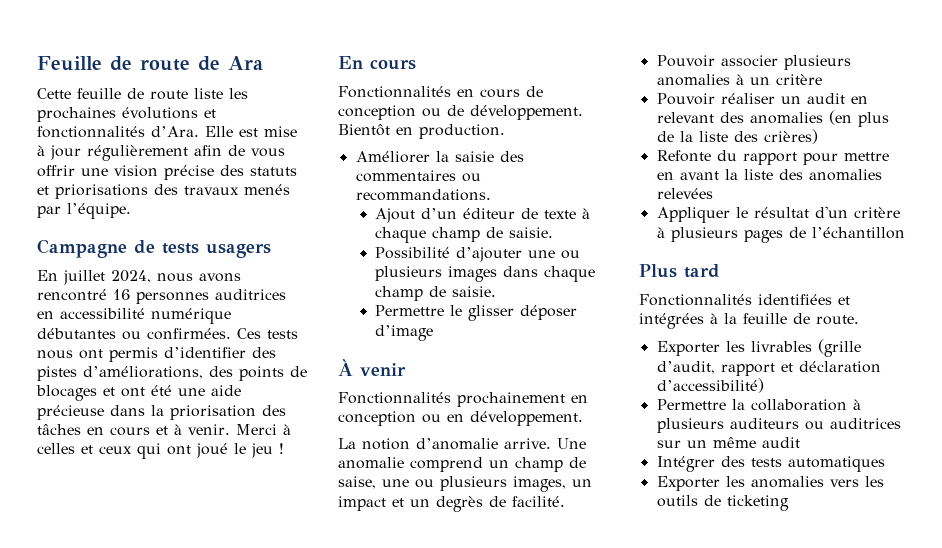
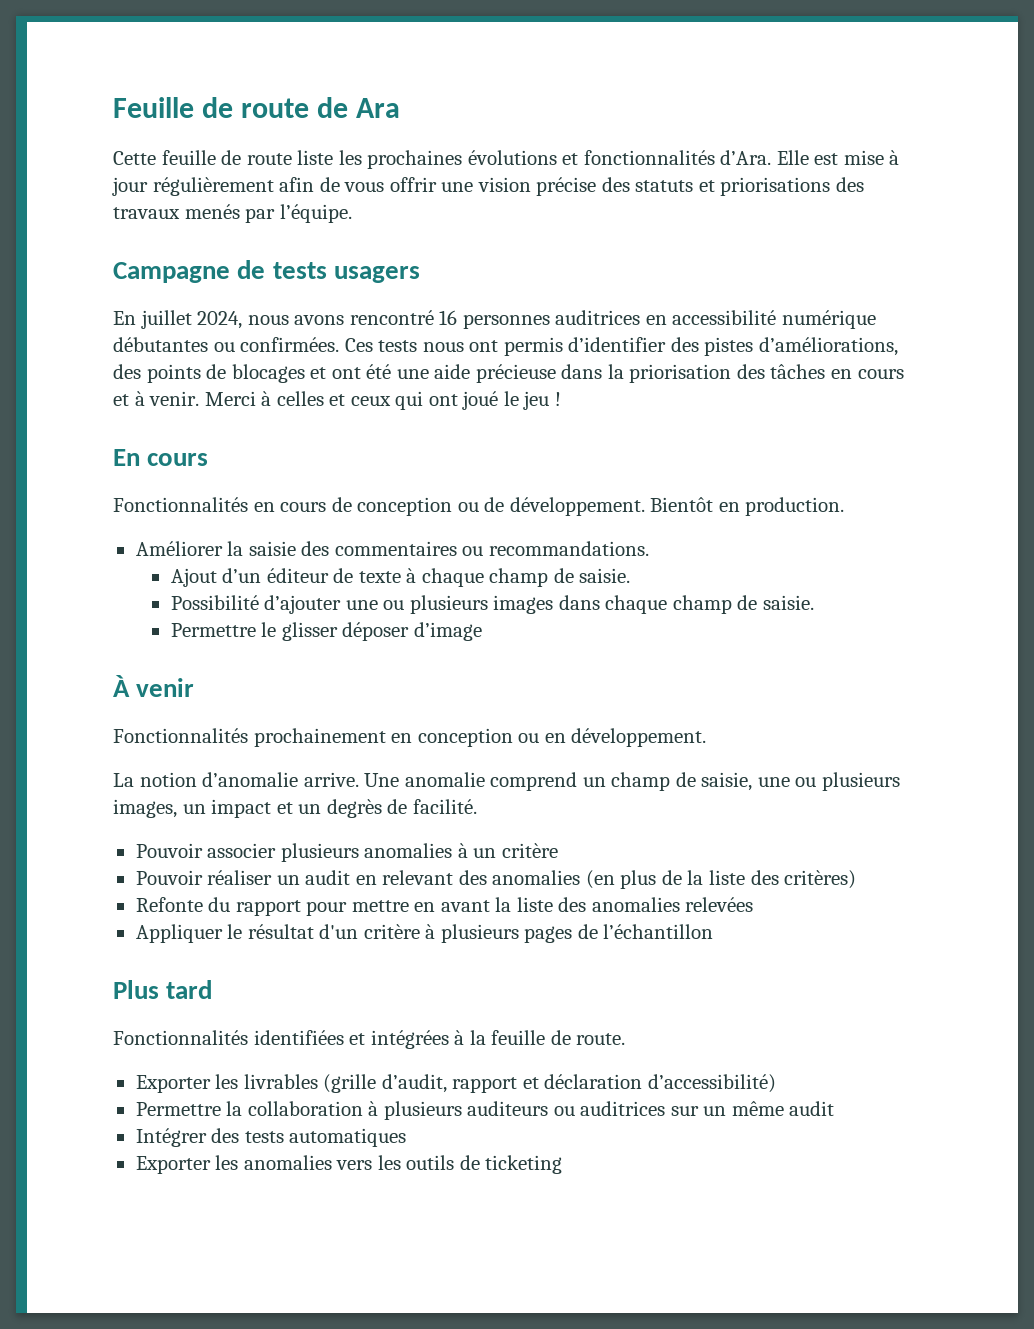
[338,476,376,489] saise, -> [701,772,753,791] saisie,
[763,129,818,144] crières) -> [784,870,857,889] critères)

